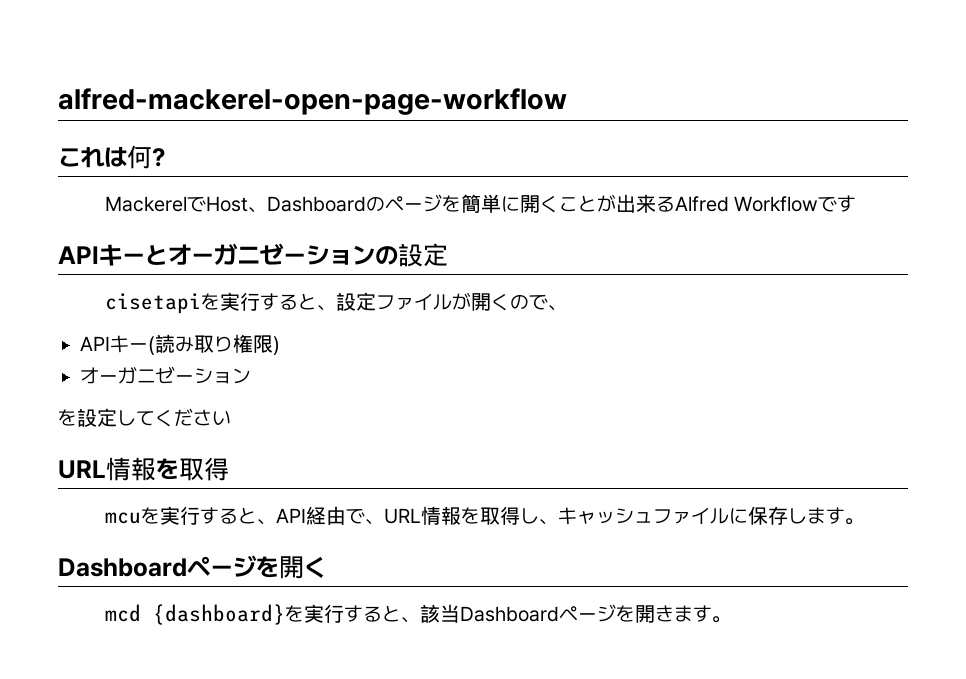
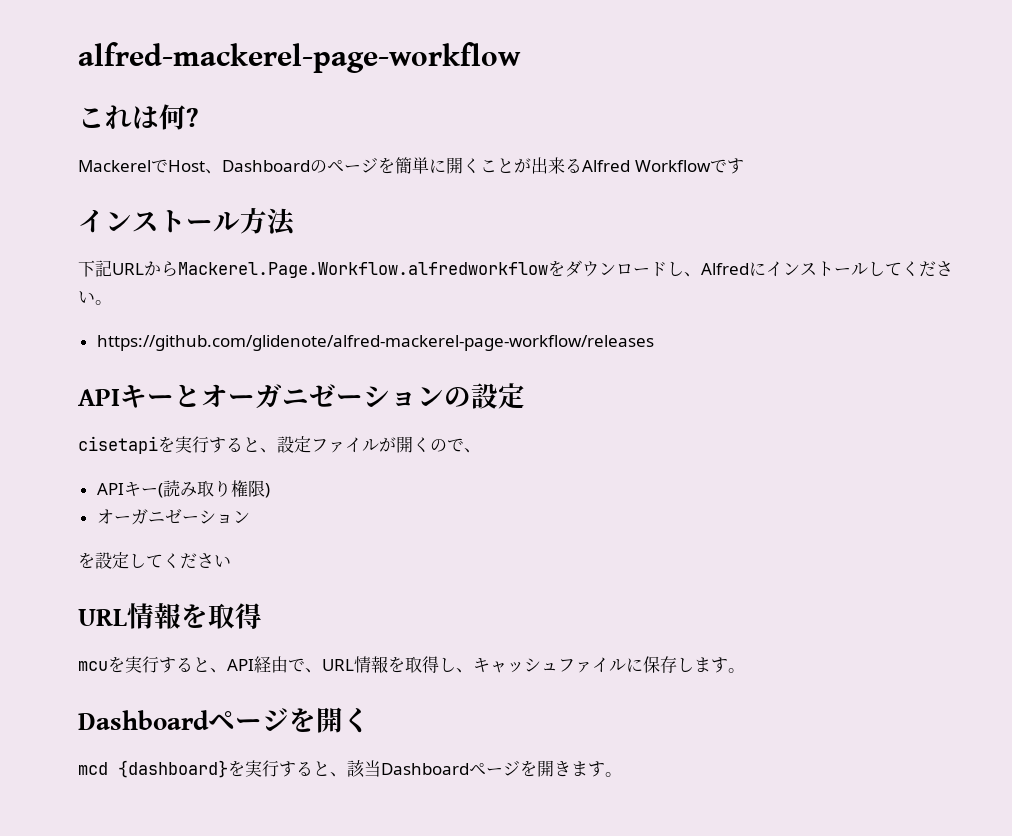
[58,88,567,115] alfred-mackerel-open-page-workflow -> [78,42,521,73] alfred-mackerel-page-workflow
(857, 203) none -> [78,207,296,236] [78,260,953,278] [78,291,112,305] [96,335,654,351] // インストール方法 // 下記URLからMackerel.Page.Workflow.alfredworkflowをダウンロードし、Alfredにインストールしてください。 // https://github.com/glidenote/alfred-mackerel-page-workflow/releases

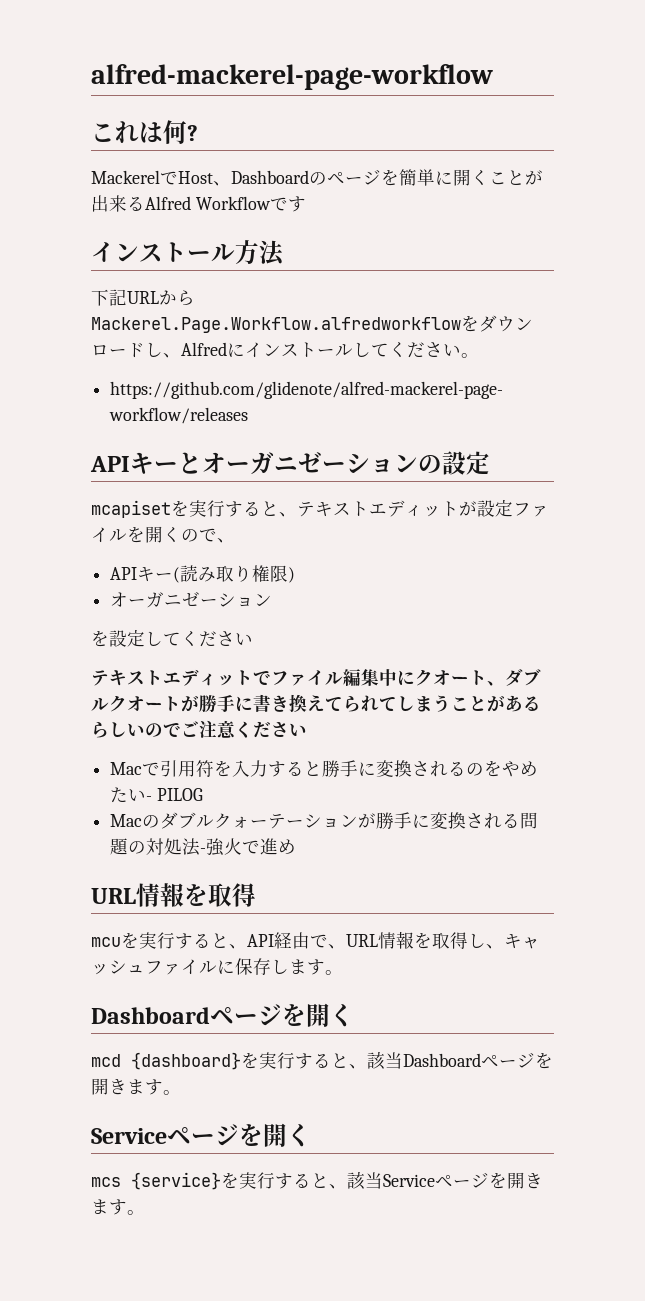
[78,436,277,454] cisetapiを実行すると、 -> [91,500,477,518] mcapisetを実行すると、テキストエディットが
[379,437,396,452] が -> [127,526,145,543] を
(231, 561) none -> [91,669,541,686] [91,694,541,713] [91,720,307,739] [110,760,539,778] [110,787,203,803] [110,812,539,830] [110,838,297,856] // テキストエディットでファイル編集中にクオート、ダブルクオートが勝手に書き換えてられてしまうことがあるらしいのでご注意ください // Macで引用符を入力すると勝手に変換されるのをやめたい- PILOG // Macのダブルクォーテーションが勝手に変換される問題の対処法-強火で進め
(622, 774) none -> [91,1123,311,1147] [91,1172,543,1190] [91,1199,145,1215] // Serviceページを開く // mcs {service}を実行すると、該当Serviceページを開きます。

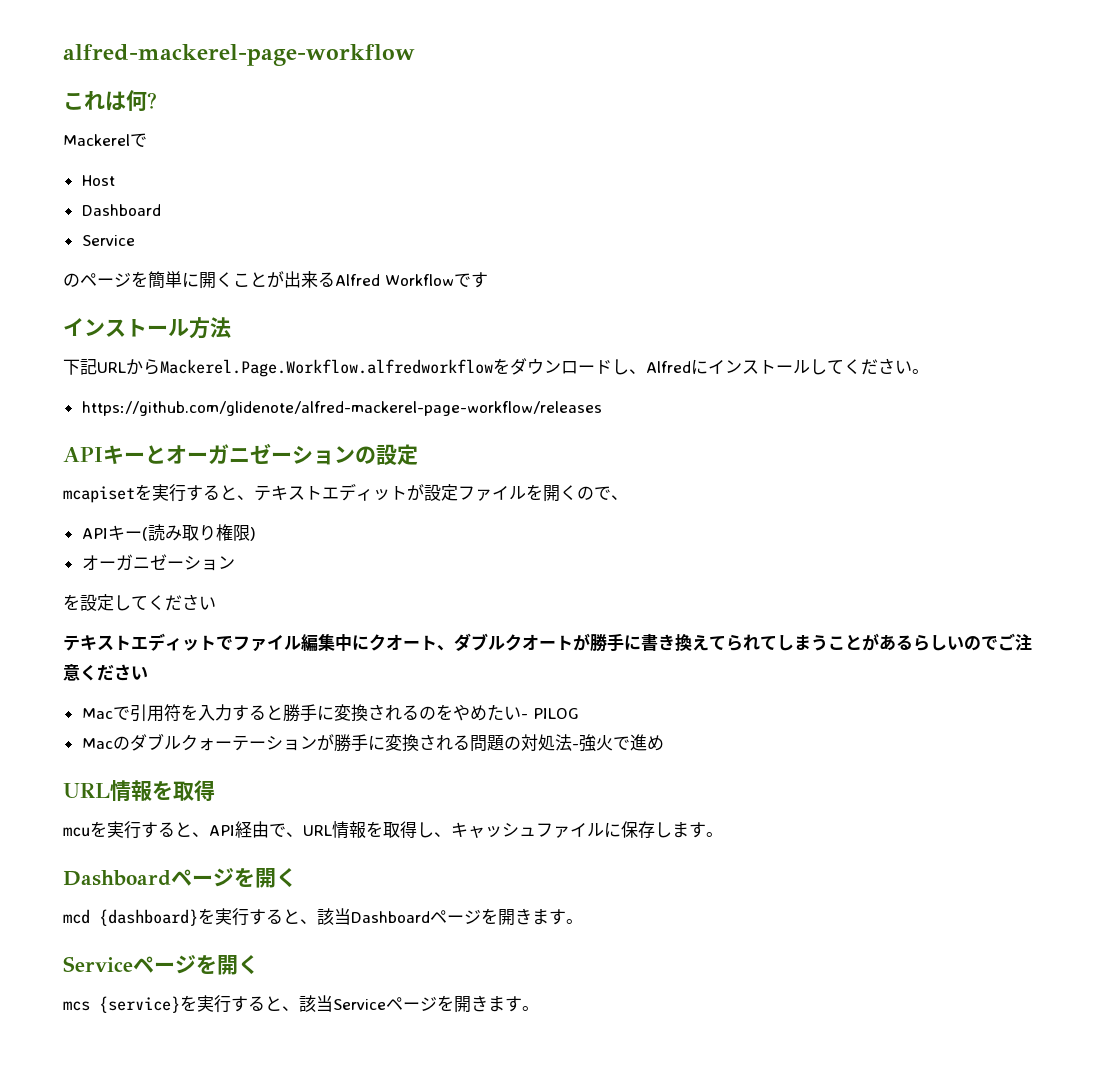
(178, 178) none -> (147, 140) //
[213,170,309,186] 、Dashboard -> [81,204,161,216] [81,235,135,246] // Dashboard // Service //

